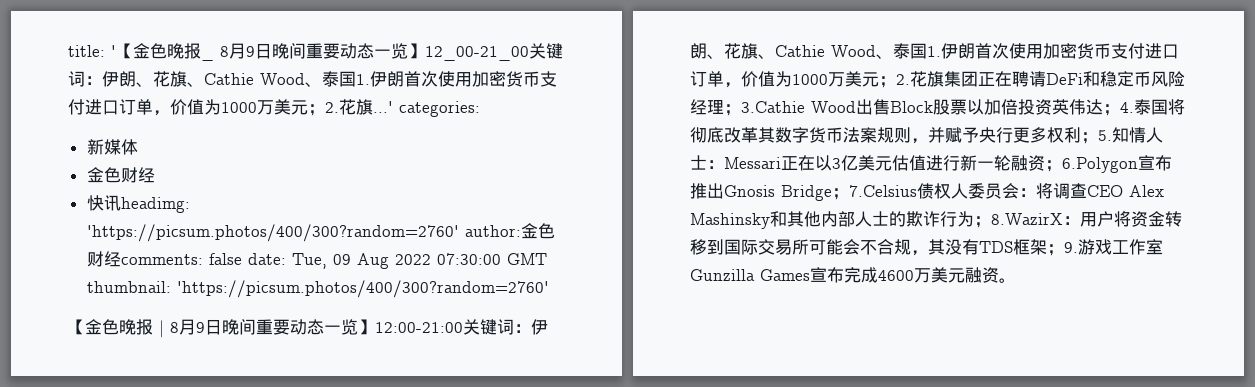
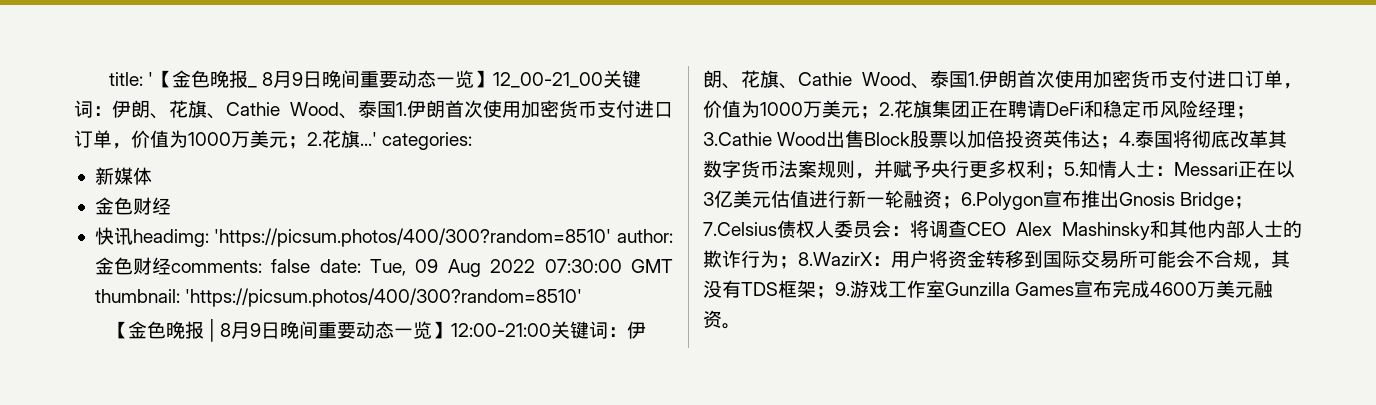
[86,224,459,242] 'https://picsum.photos/400/300?random=2760' -> [214,228,612,247] 'https://picsum.photos/400/300?random=8510'
[176,280,549,298] 'https://picsum.photos/400/300?random=2760' -> [185,288,583,307] 'https://picsum.photos/400/300?random=8510'

